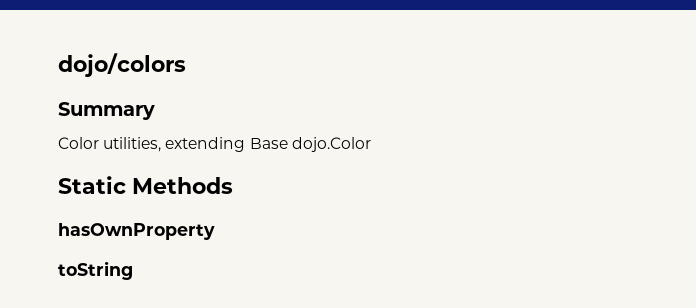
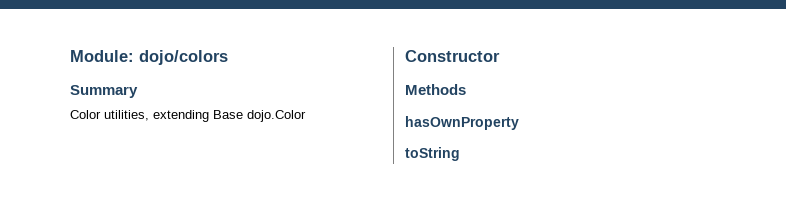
(58, 65) none -> [70,50,134,62] Module:
[58,176,126,194] Static -> [405,50,500,62] Constructor //

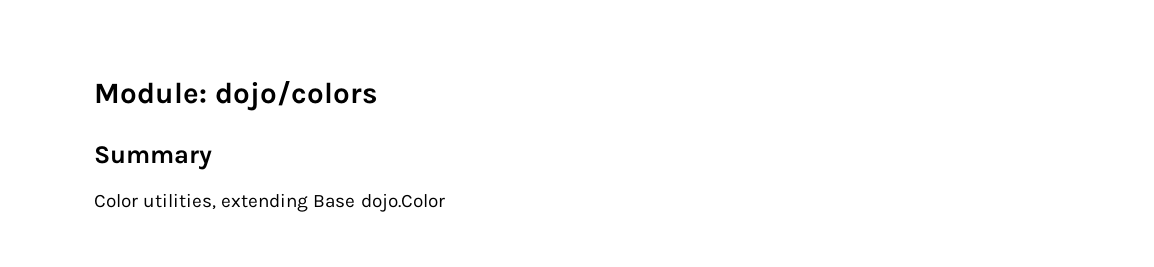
[405,50,500,62] [405,84,466,95] [405,116,519,130] [405,147,460,161] // Constructor // Methods // hasOwnProperty // toString -> (445, 202) none

